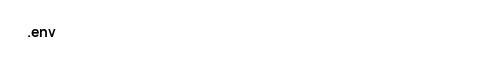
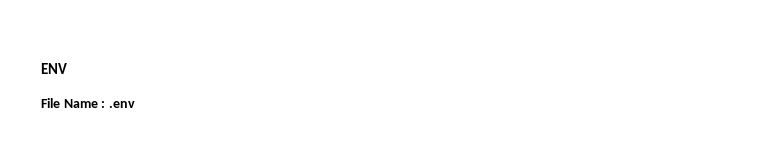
(27, 33) none -> [41,63,67,74] [41,98,106,108] ENV // File Name :

